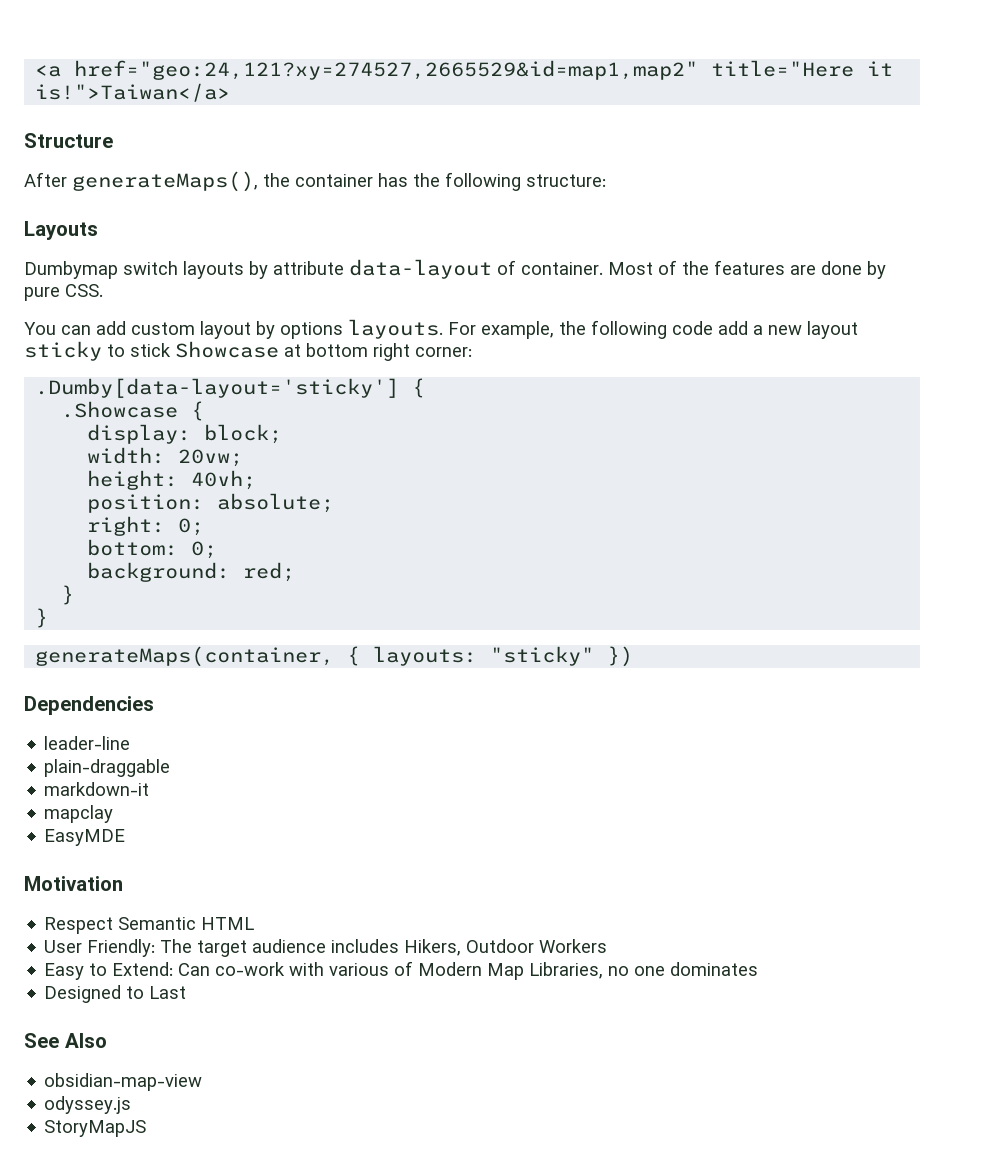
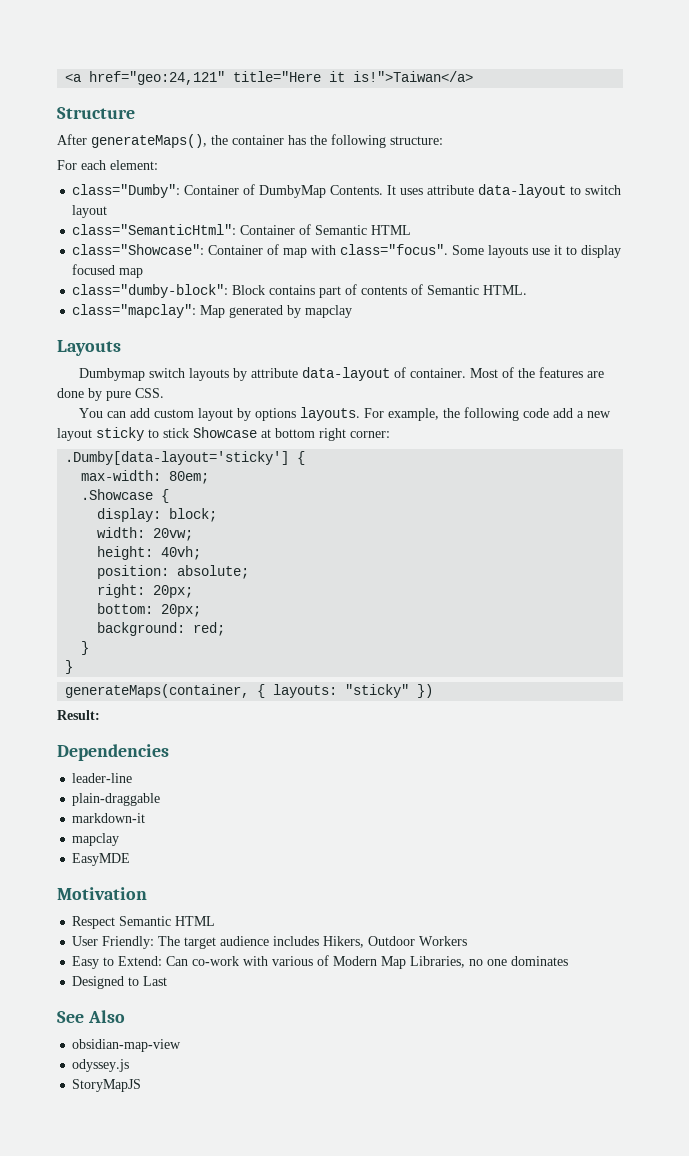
[74,60,699,80] href="geo:24,121?xy=274527,2665529&id=map1,map2" -> [89,71,226,85] href="geo:24,121"
(606, 180) none -> [57,160,158,170] [72,184,622,198] [72,205,108,218] [72,224,412,235] [72,244,622,258] [72,264,144,278] [72,284,528,298] [72,304,353,318] // For each element: // class="Dumby": Container of DumbyMap Contents. It uses attribute data-layout to switch layout // class="SemanticHtml": Container of Semantic HTML // class="Showcase": Container of map with class="focus". Some layouts use it to display focused map // class="dumby-block": Block contains part of contents of Semantic HTML. // class="mapclay": Map generated by mapclay
(426, 388) none -> [81,470,210,484] // max-width: 80em;
[178,518,205,536] 0; -> [153,585,194,598] 20px;
[191,541,218,559] 0; -> [161,604,202,617] 20px;
(634, 656) none -> [57,710,100,720] // Result:

